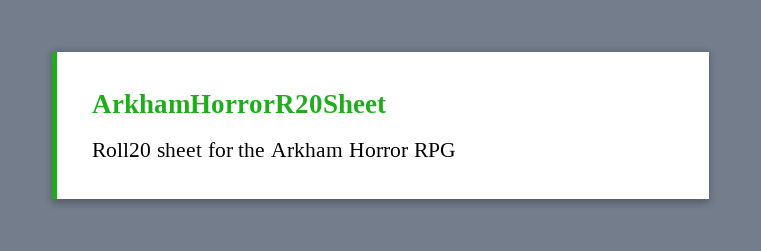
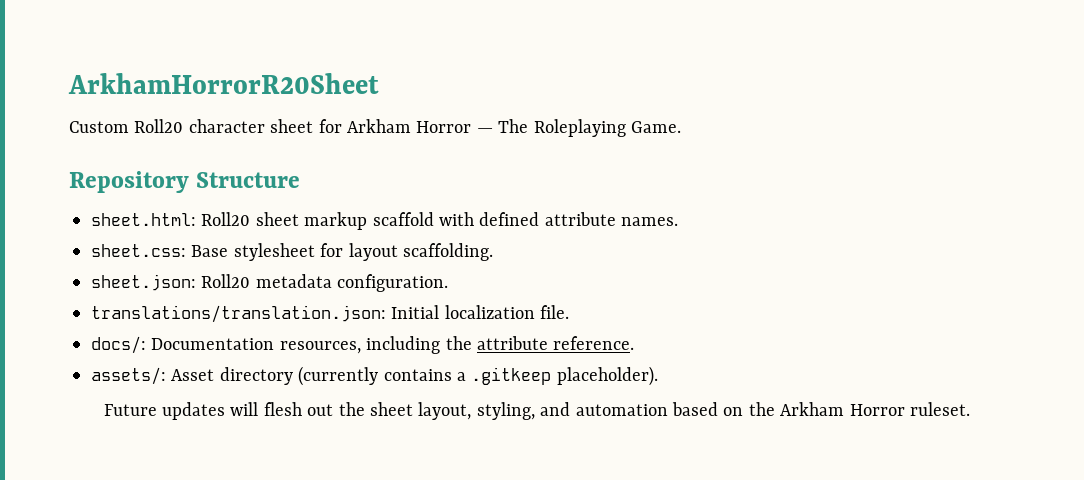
[92,142,233,157] Roll20 sheet for -> [69,119,681,137] [69,171,301,193] [91,212,679,230] [91,243,493,261] [91,274,449,292] [91,305,570,323] [91,336,635,354] [91,366,658,386] [103,402,744,420] Custom Roll20 character sheet for Arkham Horror — The Roleplaying Game. // Repository Structure // sheet.html: Roll20 sheet markup scaffold with defined attribute names. // sheet.css: Base stylesheet for layout scaffolding. // sheet.json: Roll20 metadata configuration. // translations/translation.json: Initial localization file. // docs/: Documentation resources, including the attribute reference. // assets/: Asset directory (currently contains a .gitkeep placeholder). // Future updates will flesh out the sheet layout, styling, and automation based on
[413,143,456,157] RPG -> [909,402,970,416] ruleset.

